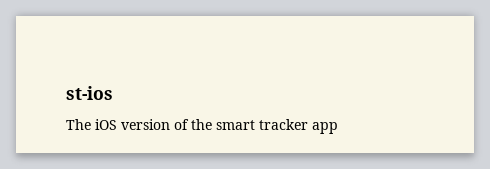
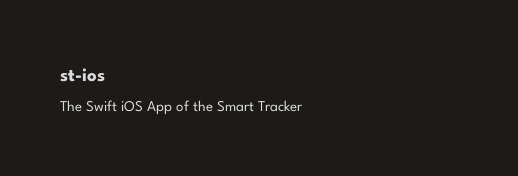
[95,119,338,134] iOS version of the smart tracker app -> [86,100,304,115] Swift iOS App of the Smart Tracker

